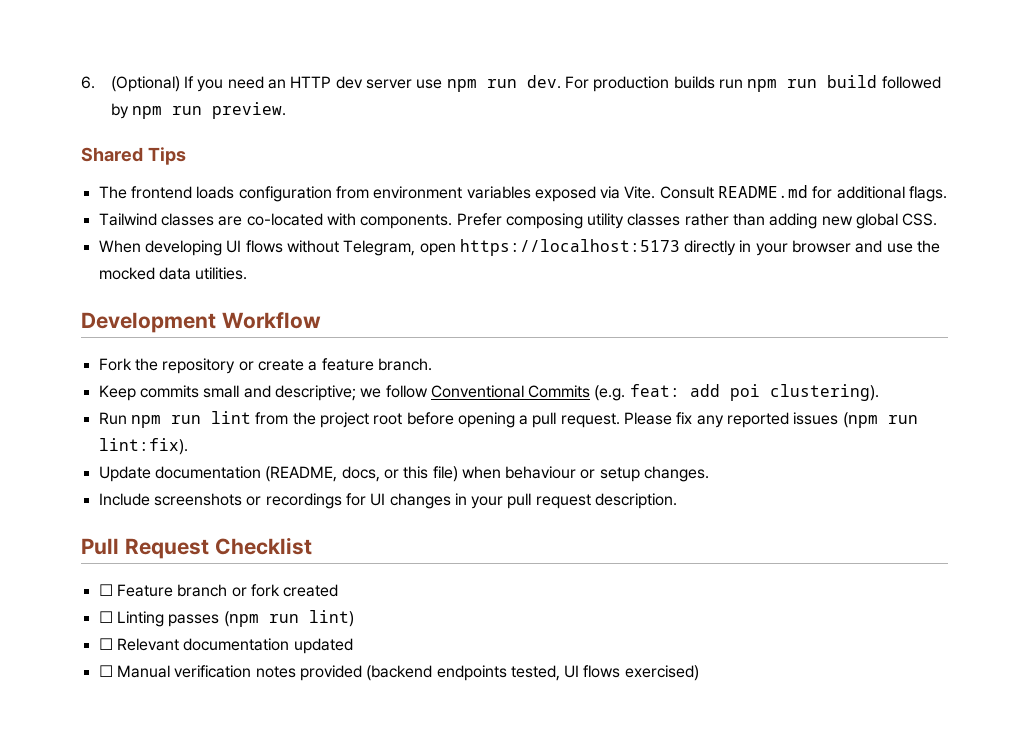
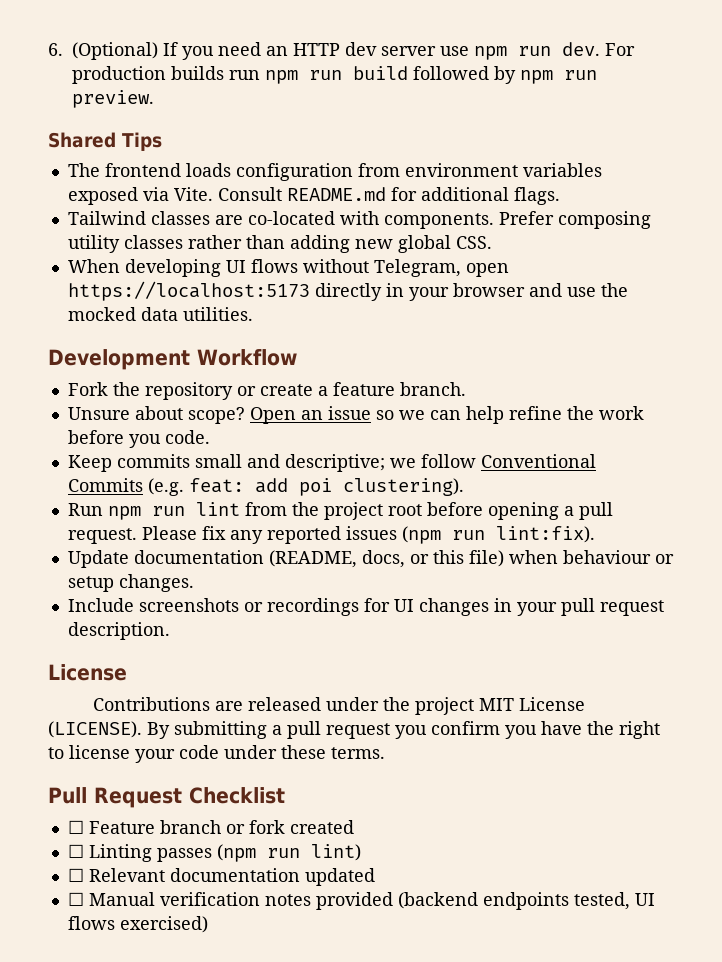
(432, 364) none -> [67,406,644,424] [67,430,210,448] // Unsure about scope? Open an issue so we can help refine the work before you code.
(678, 501) none -> [48,664,127,681] [93,697,586,715] [48,721,660,739] [48,745,385,763] // License // Contributions are released under the project MIT License (LICENSE). By submitting a pull request you confirm you have the right to license your code under these terms.

